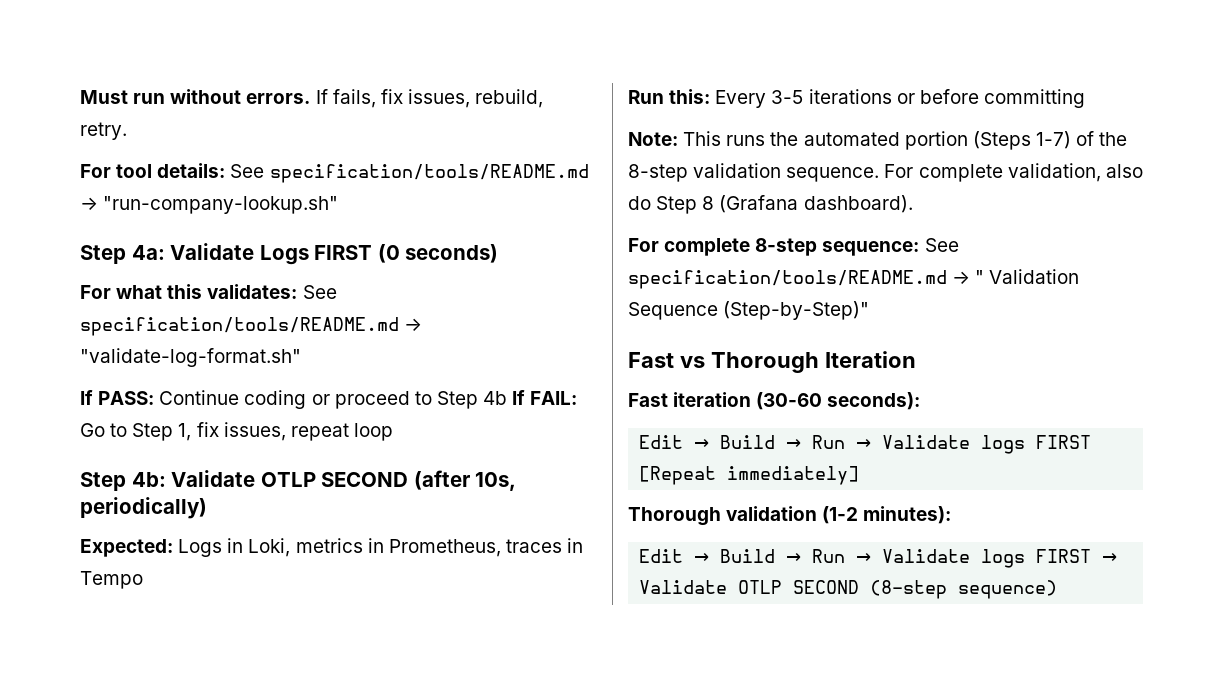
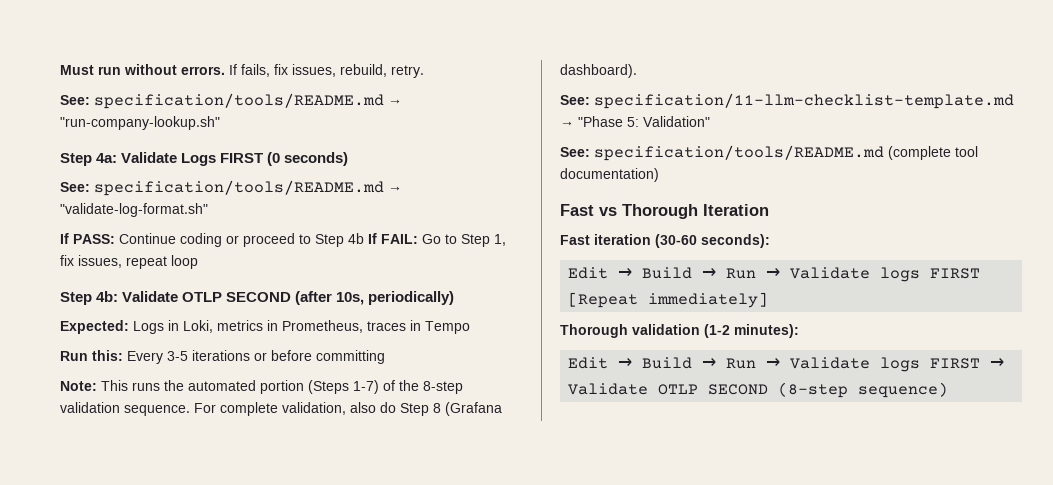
[80,163,265,178] For tool details: See -> [60,95,90,105] See:
[80,284,337,299] For what this validates: See -> [60,182,90,192] See:
[628,238,959,256] [628,269,1080,289] [628,301,870,320] For complete 8-step sequence: See specification/tools/README.md → " Validation Sequence (Step-by-Step)" -> [560,93,1014,109] [560,116,710,127] [560,145,978,161] [560,168,659,182] See: specification/11-llm-checklist-template.md → "Phase 5: Validation" // See: specification/tools/README.md (complete tool documentation)

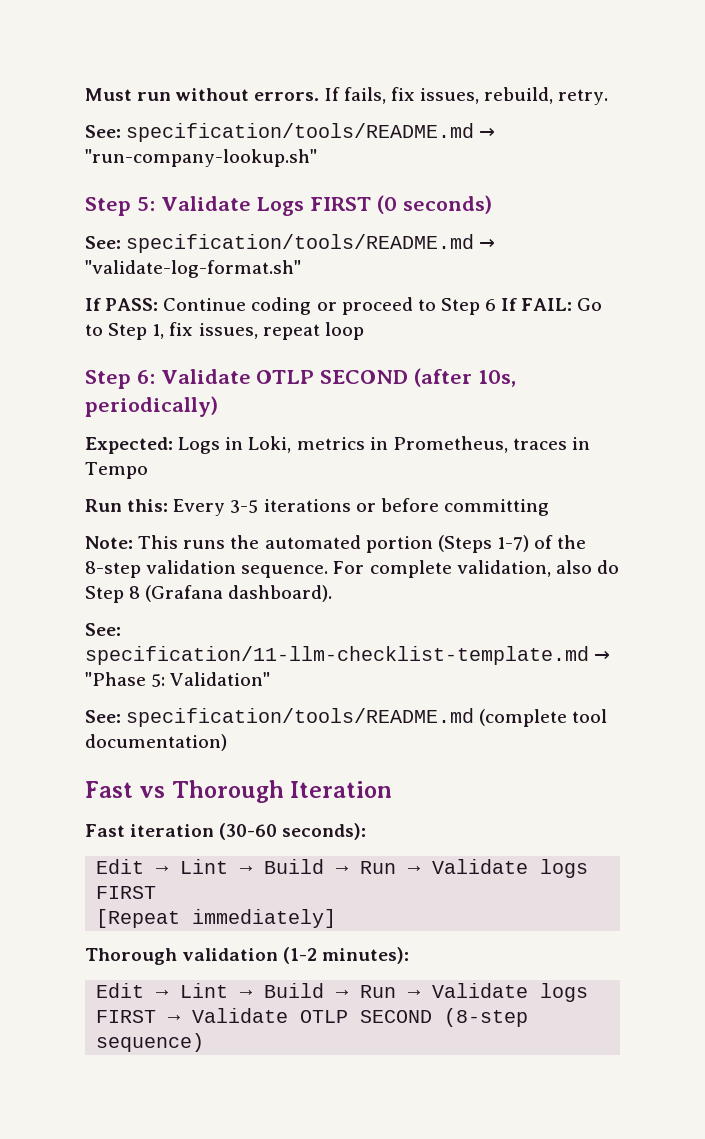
[96,153,118,163] 4a: -> [136,197,155,211] 5:
[348,233,364,244] 4b -> [485,299,497,311] 6
[96,291,119,302] 4b: -> [136,370,155,384] 6:
(633, 273) none -> [180,859,253,874] Lint →
(633, 363) none -> [180,983,253,998] Lint →

